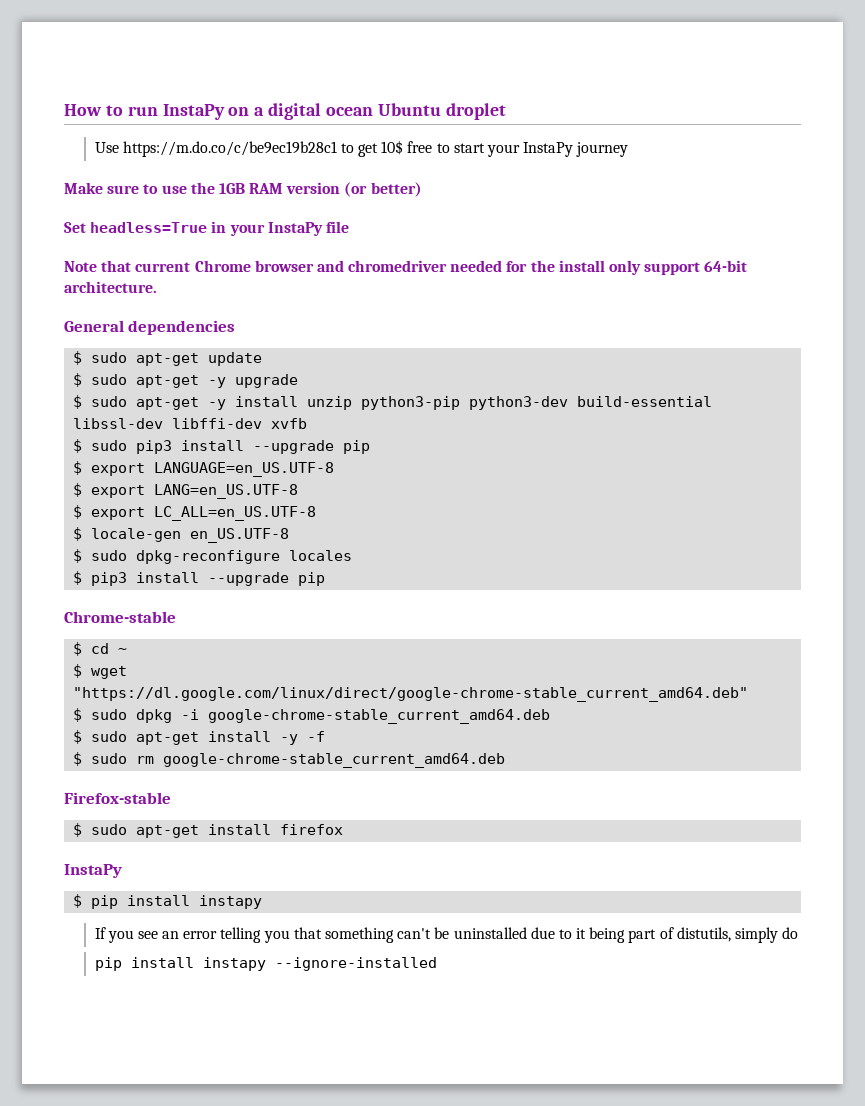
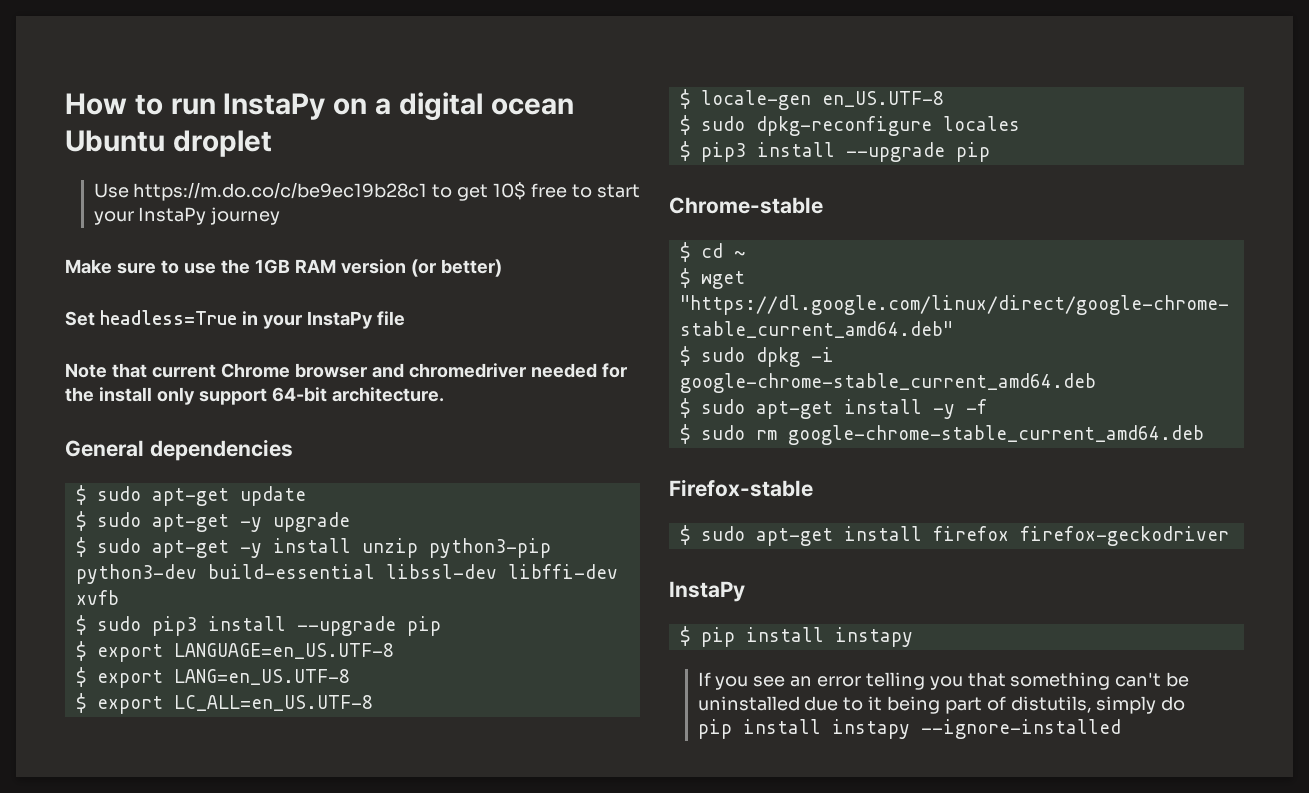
(344, 829) none -> [1019,526,1229,546] firefox-geckodriver

